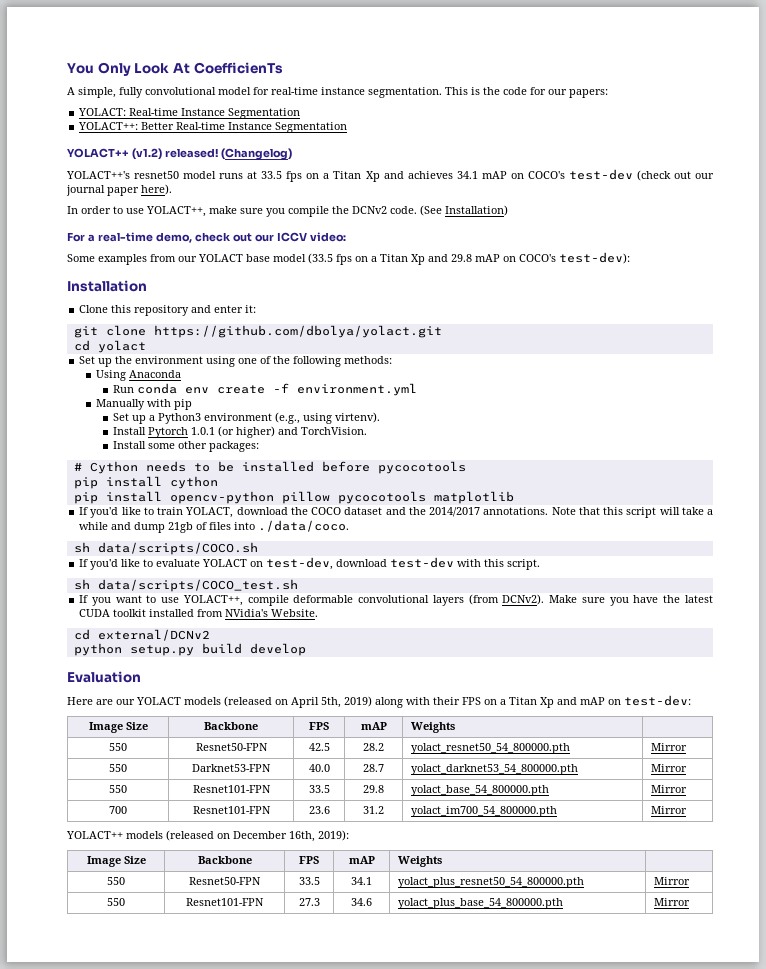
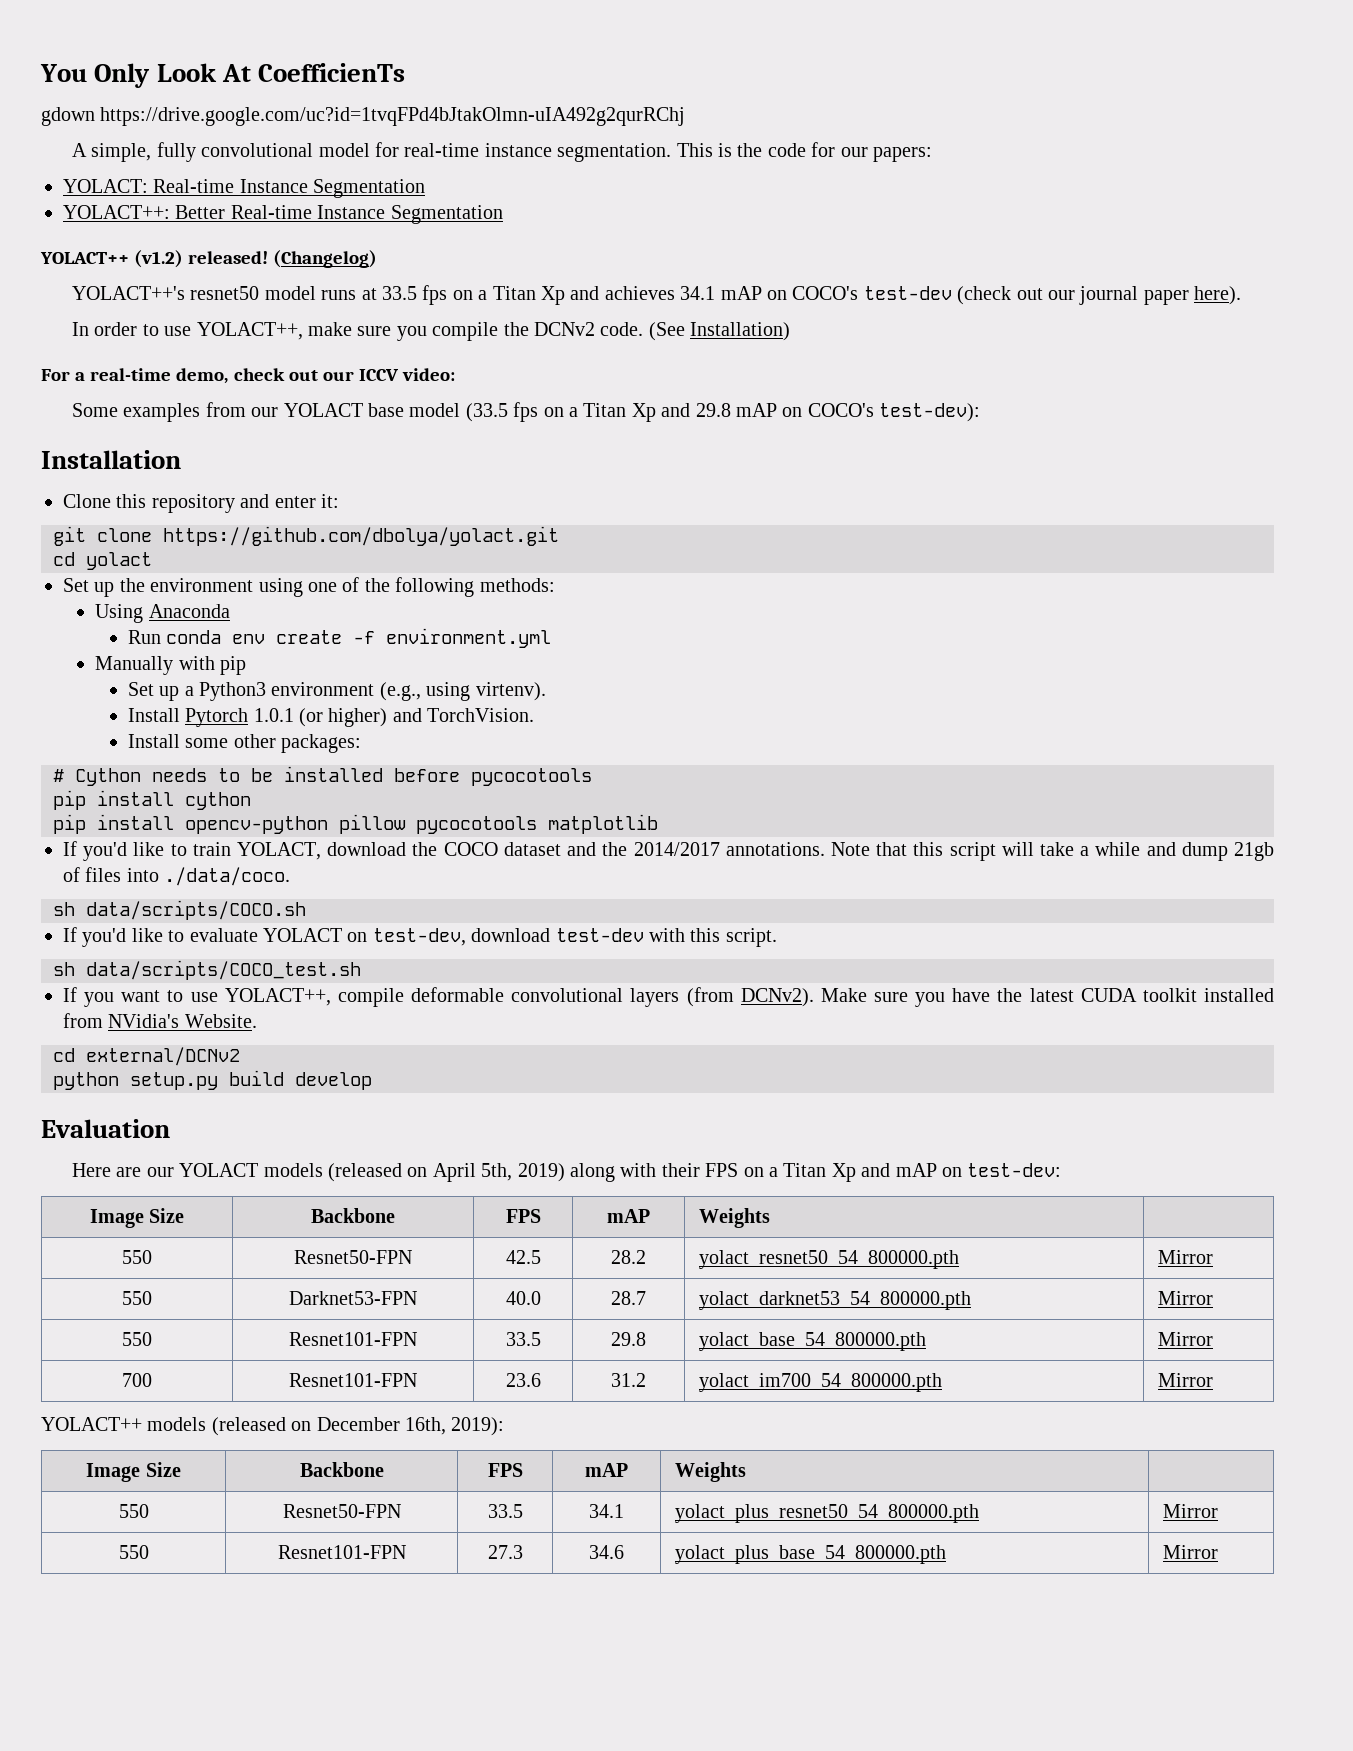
(283, 68) none -> [41,107,686,126] // gdown https://drive.google.com/uc?id=1tvqFPd4bJtakOlmn-uIA492g2qurRChj

